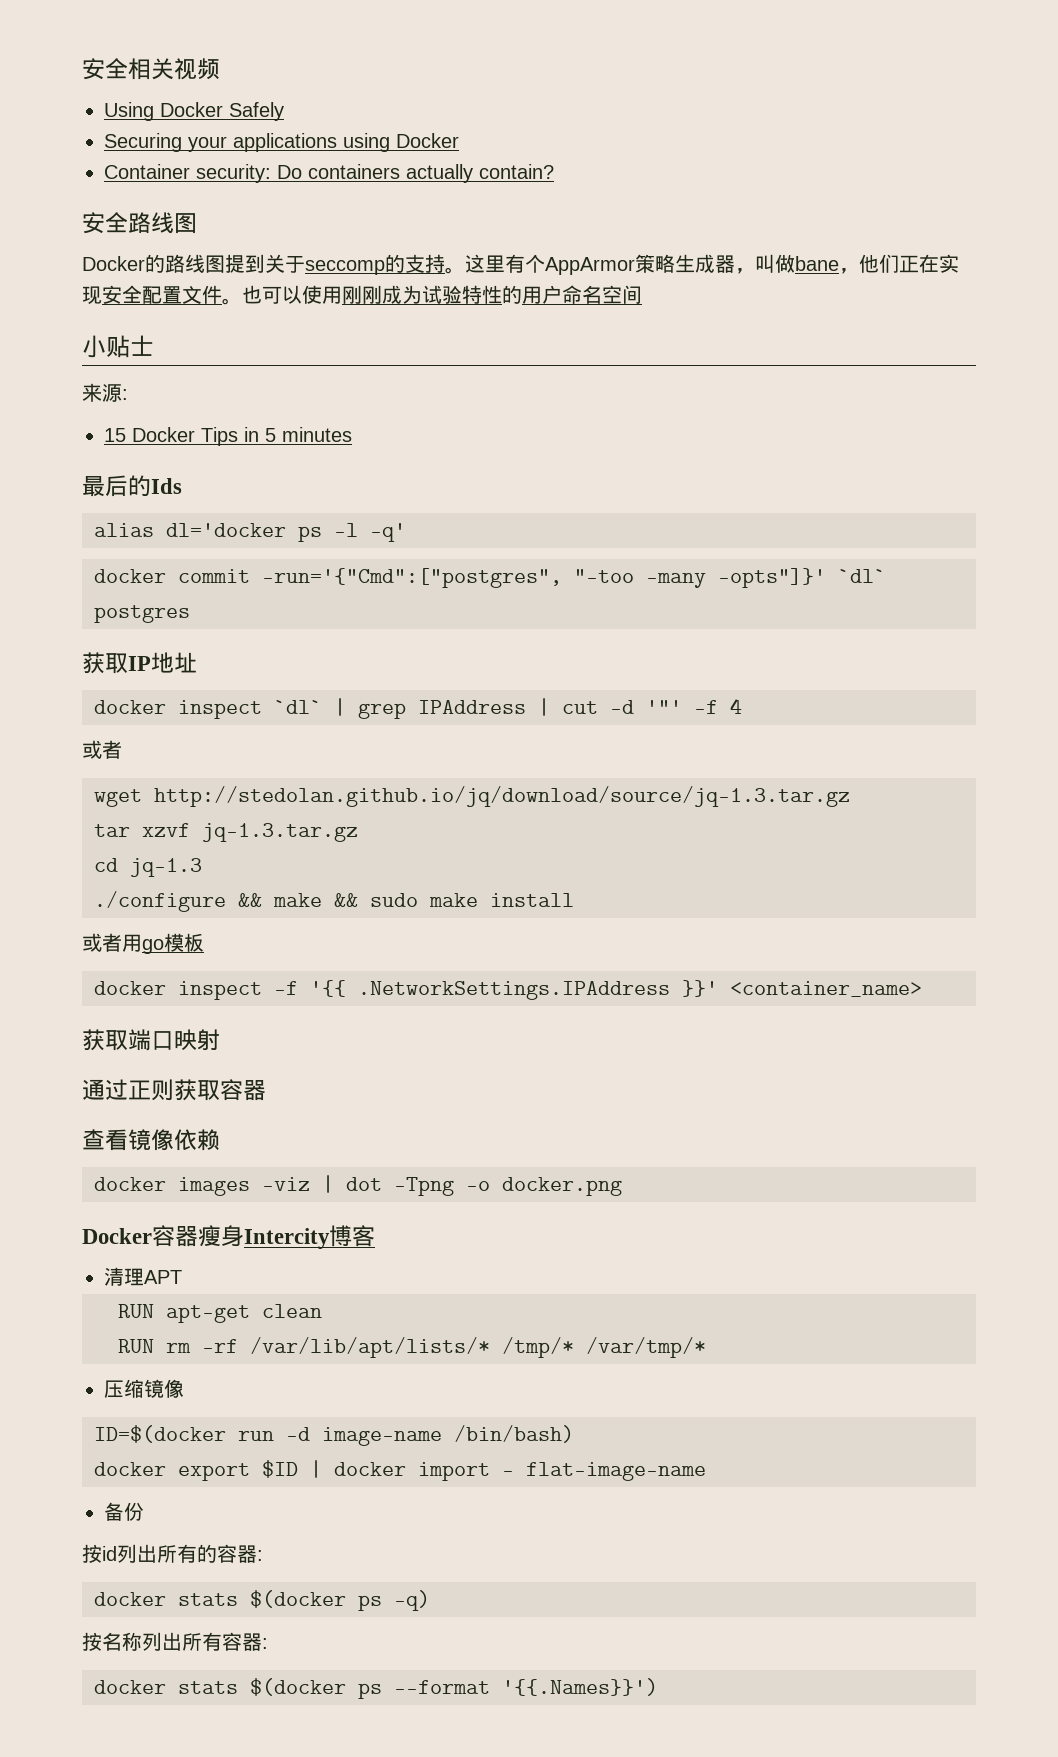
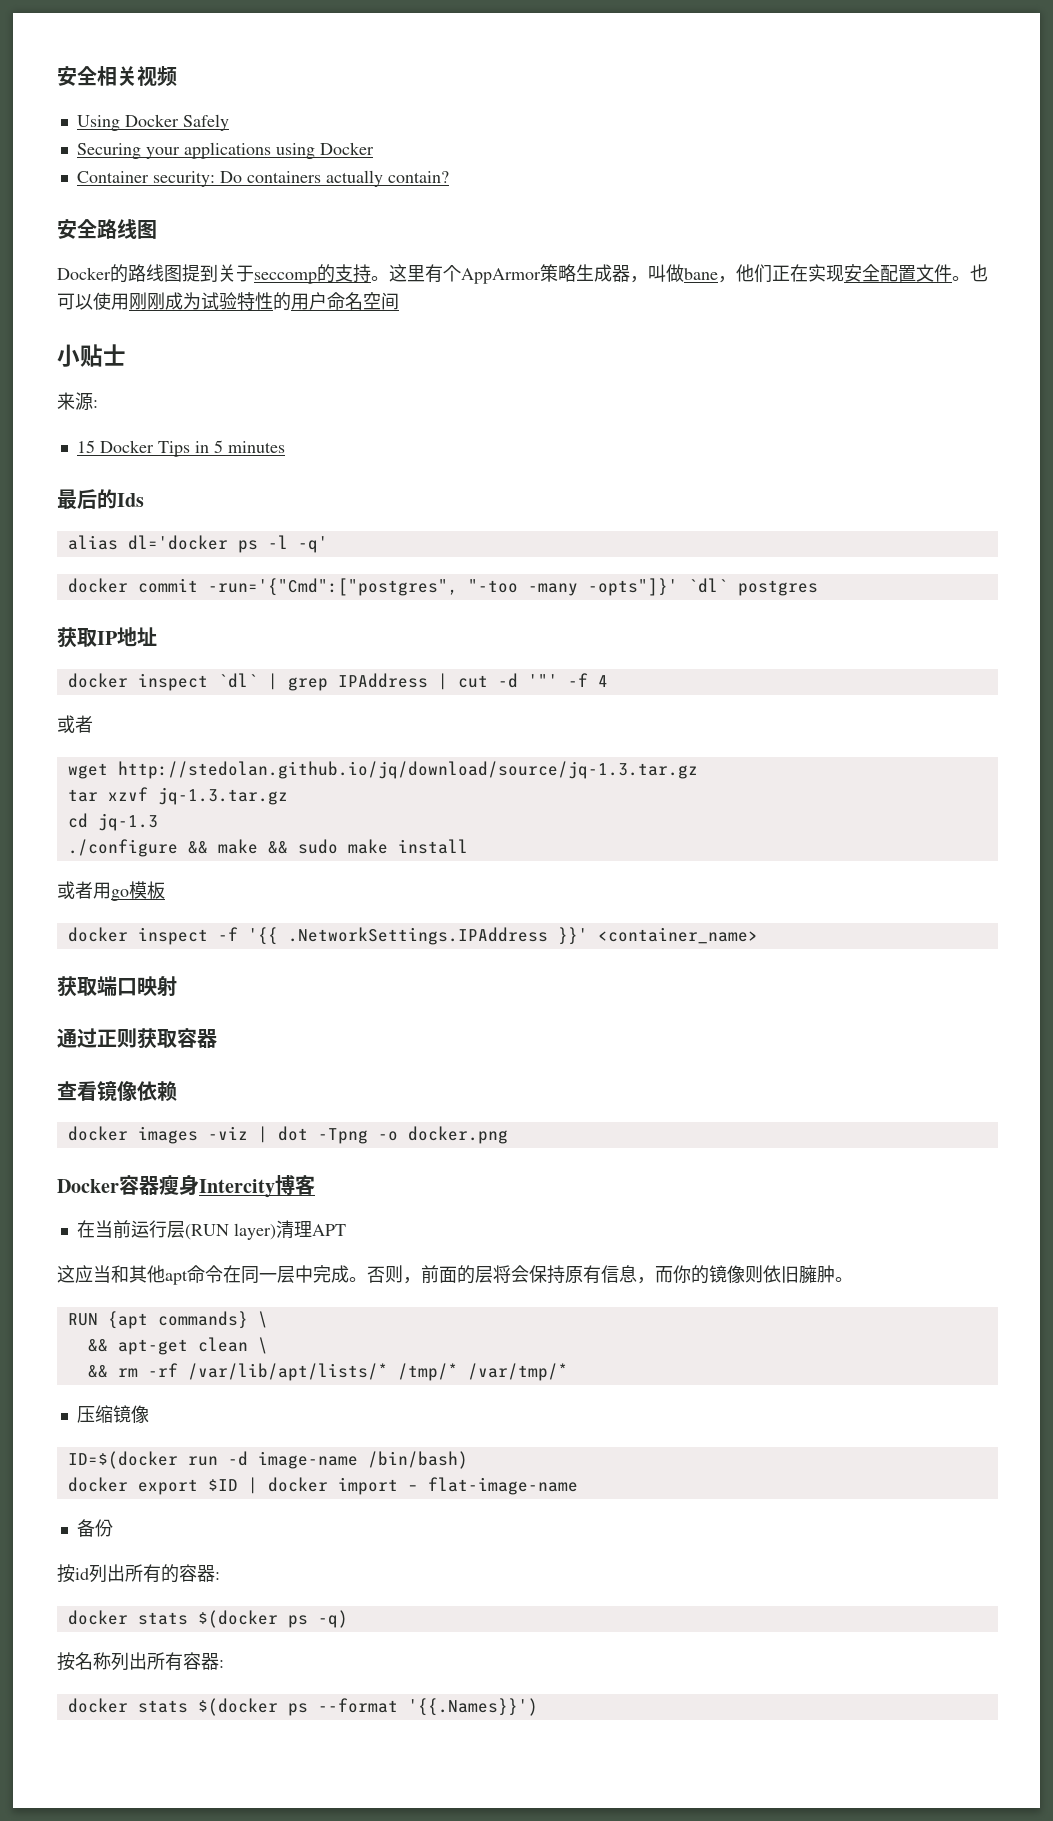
[104,1267,182,1286] [118,1304,154,1318] 清理APT // RUN -> [76,1220,346,1240] [57,1265,853,1285] [67,1311,268,1329] [87,1339,108,1352] 在当前运行层(RUN layer)清理APT // 这应当和其他apt命令在同一层中完成。否则，前面的层将会保持原有信息，而你的镜像则依旧臃肿。 // RUN {apt commands} \ // &&
[118,1339,154,1353] // RUN -> [257,1337,268,1354] [87,1365,108,1378] \ // &&

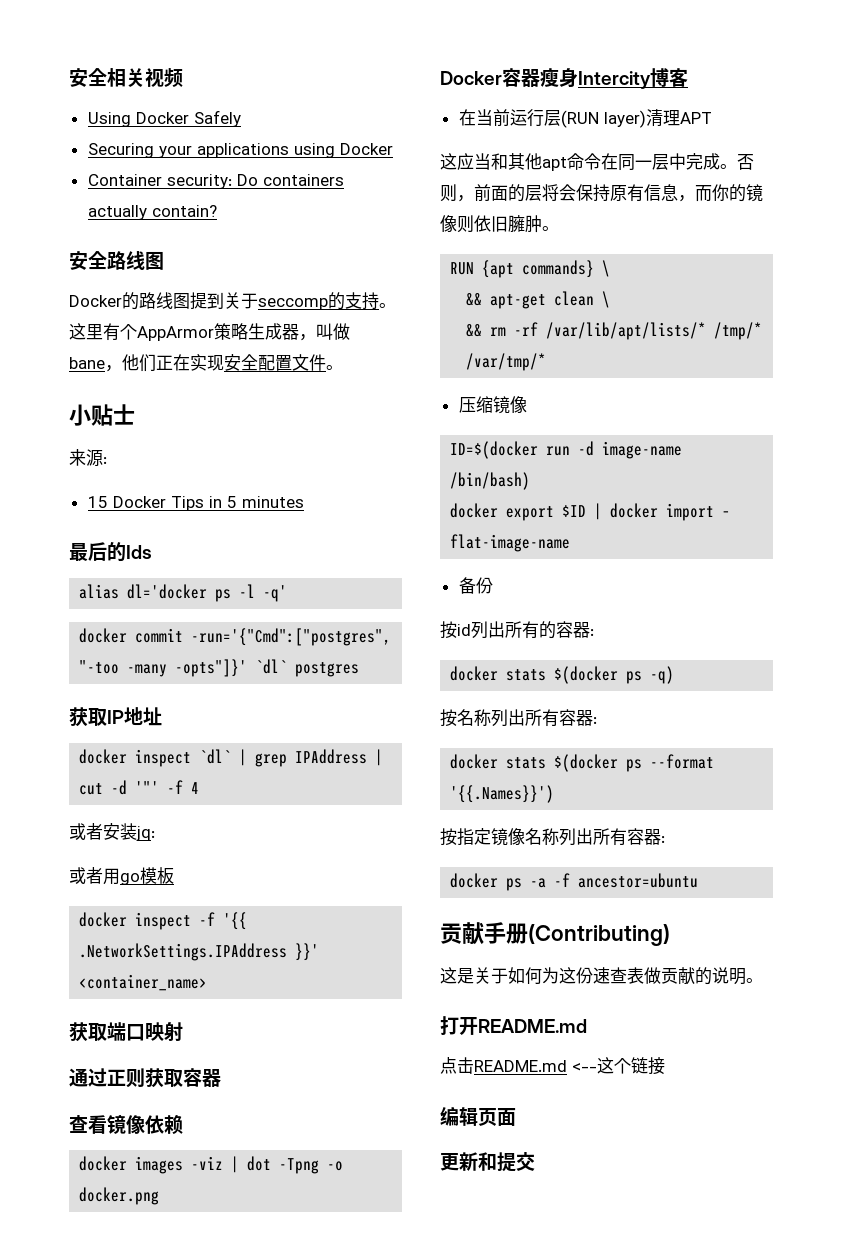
[970,264,988,282] [57,292,399,311] 也可以使用刚刚成为试验特性的用户命名空间 -> (343, 367) none
[67,761,698,779] [67,787,288,805] [67,813,158,831] [67,839,468,857] // wget http://stedolan.github.io/jq/download/source/jq-1.3.tar.gz // tar xzvf jq-1.3.tar.gz // cd jq-1.3 // ./configure && make && sudo make install -> [103,823,155,841] 安装jq:
(538, 1707) none -> [440,828,665,846] [450,873,699,891] [440,922,670,946] [440,967,763,985] [440,1016,587,1035] [440,1057,665,1075] [440,1106,516,1126] [440,1152,535,1172] // 按指定镜像名称列出所有容器: // docker ps -a -f ancestor=ubuntu // 贡献手册(Contributing) // 这是关于如何为这份速查表做贡献的说明。 // 打开README.md // 点击README.md <--这个链接 // 编辑页面 // 更新和提交

